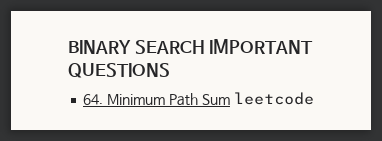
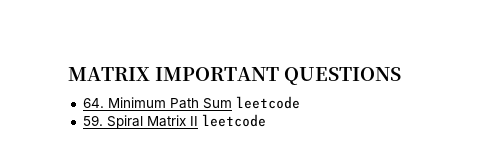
[68,40,205,54] BINARY SEARCH -> [68,67,150,81] MATRIX
(314, 98) none -> [82,114,266,129] // 59. Spiral Matrix II leetcode

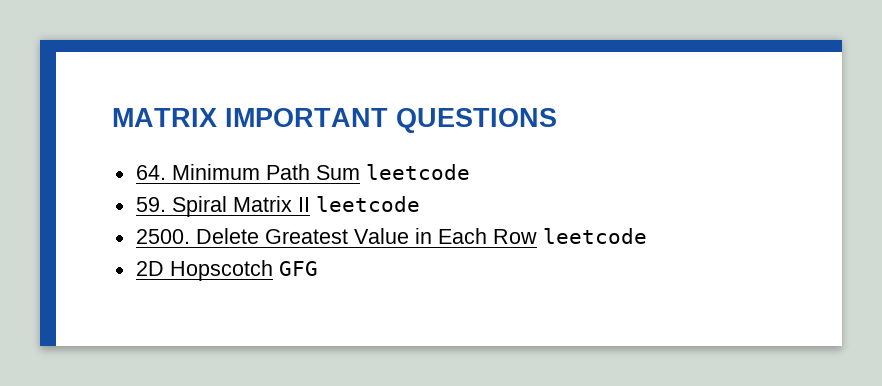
(266, 120) none -> [135,228,647,244] [135,260,318,281] // 2500. Delete Greatest Value in Each Row leetcode // 2D Hopscotch GFG

